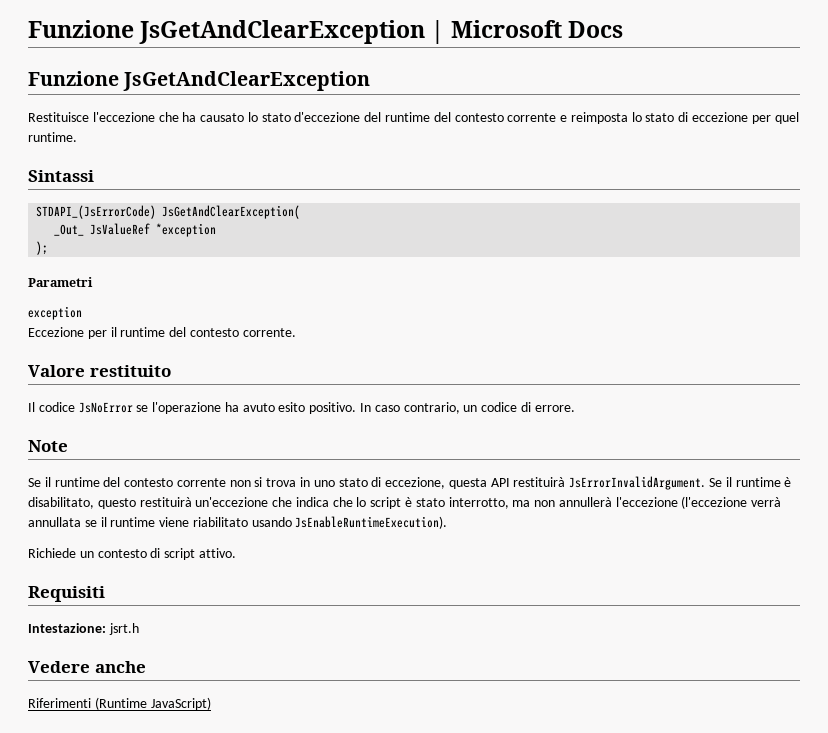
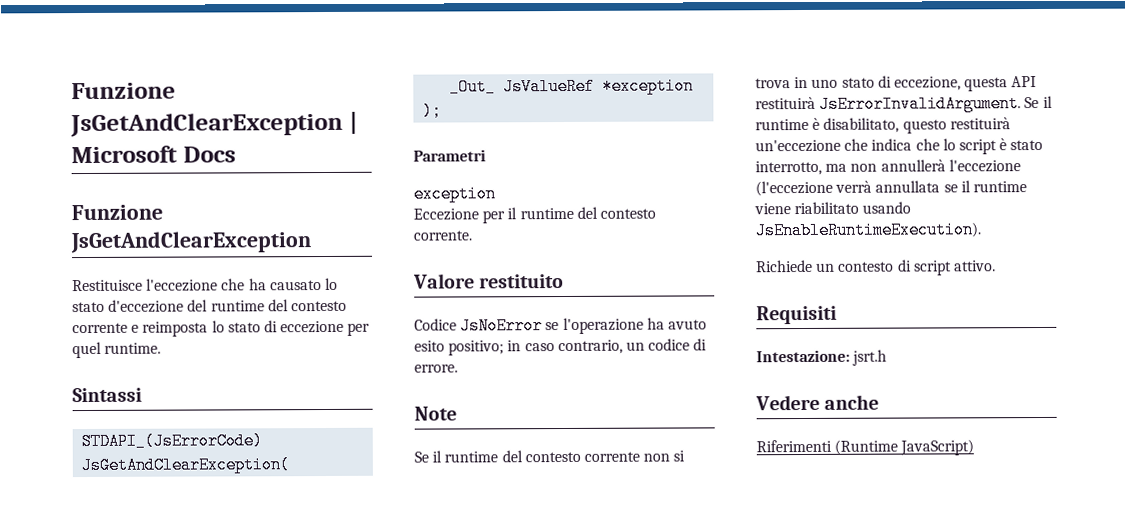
[28,402,75,412] Il codice -> [414,318,457,331] Codice
[309,402,372,414] positivo. In -> [448,340,522,356] positivo; in

